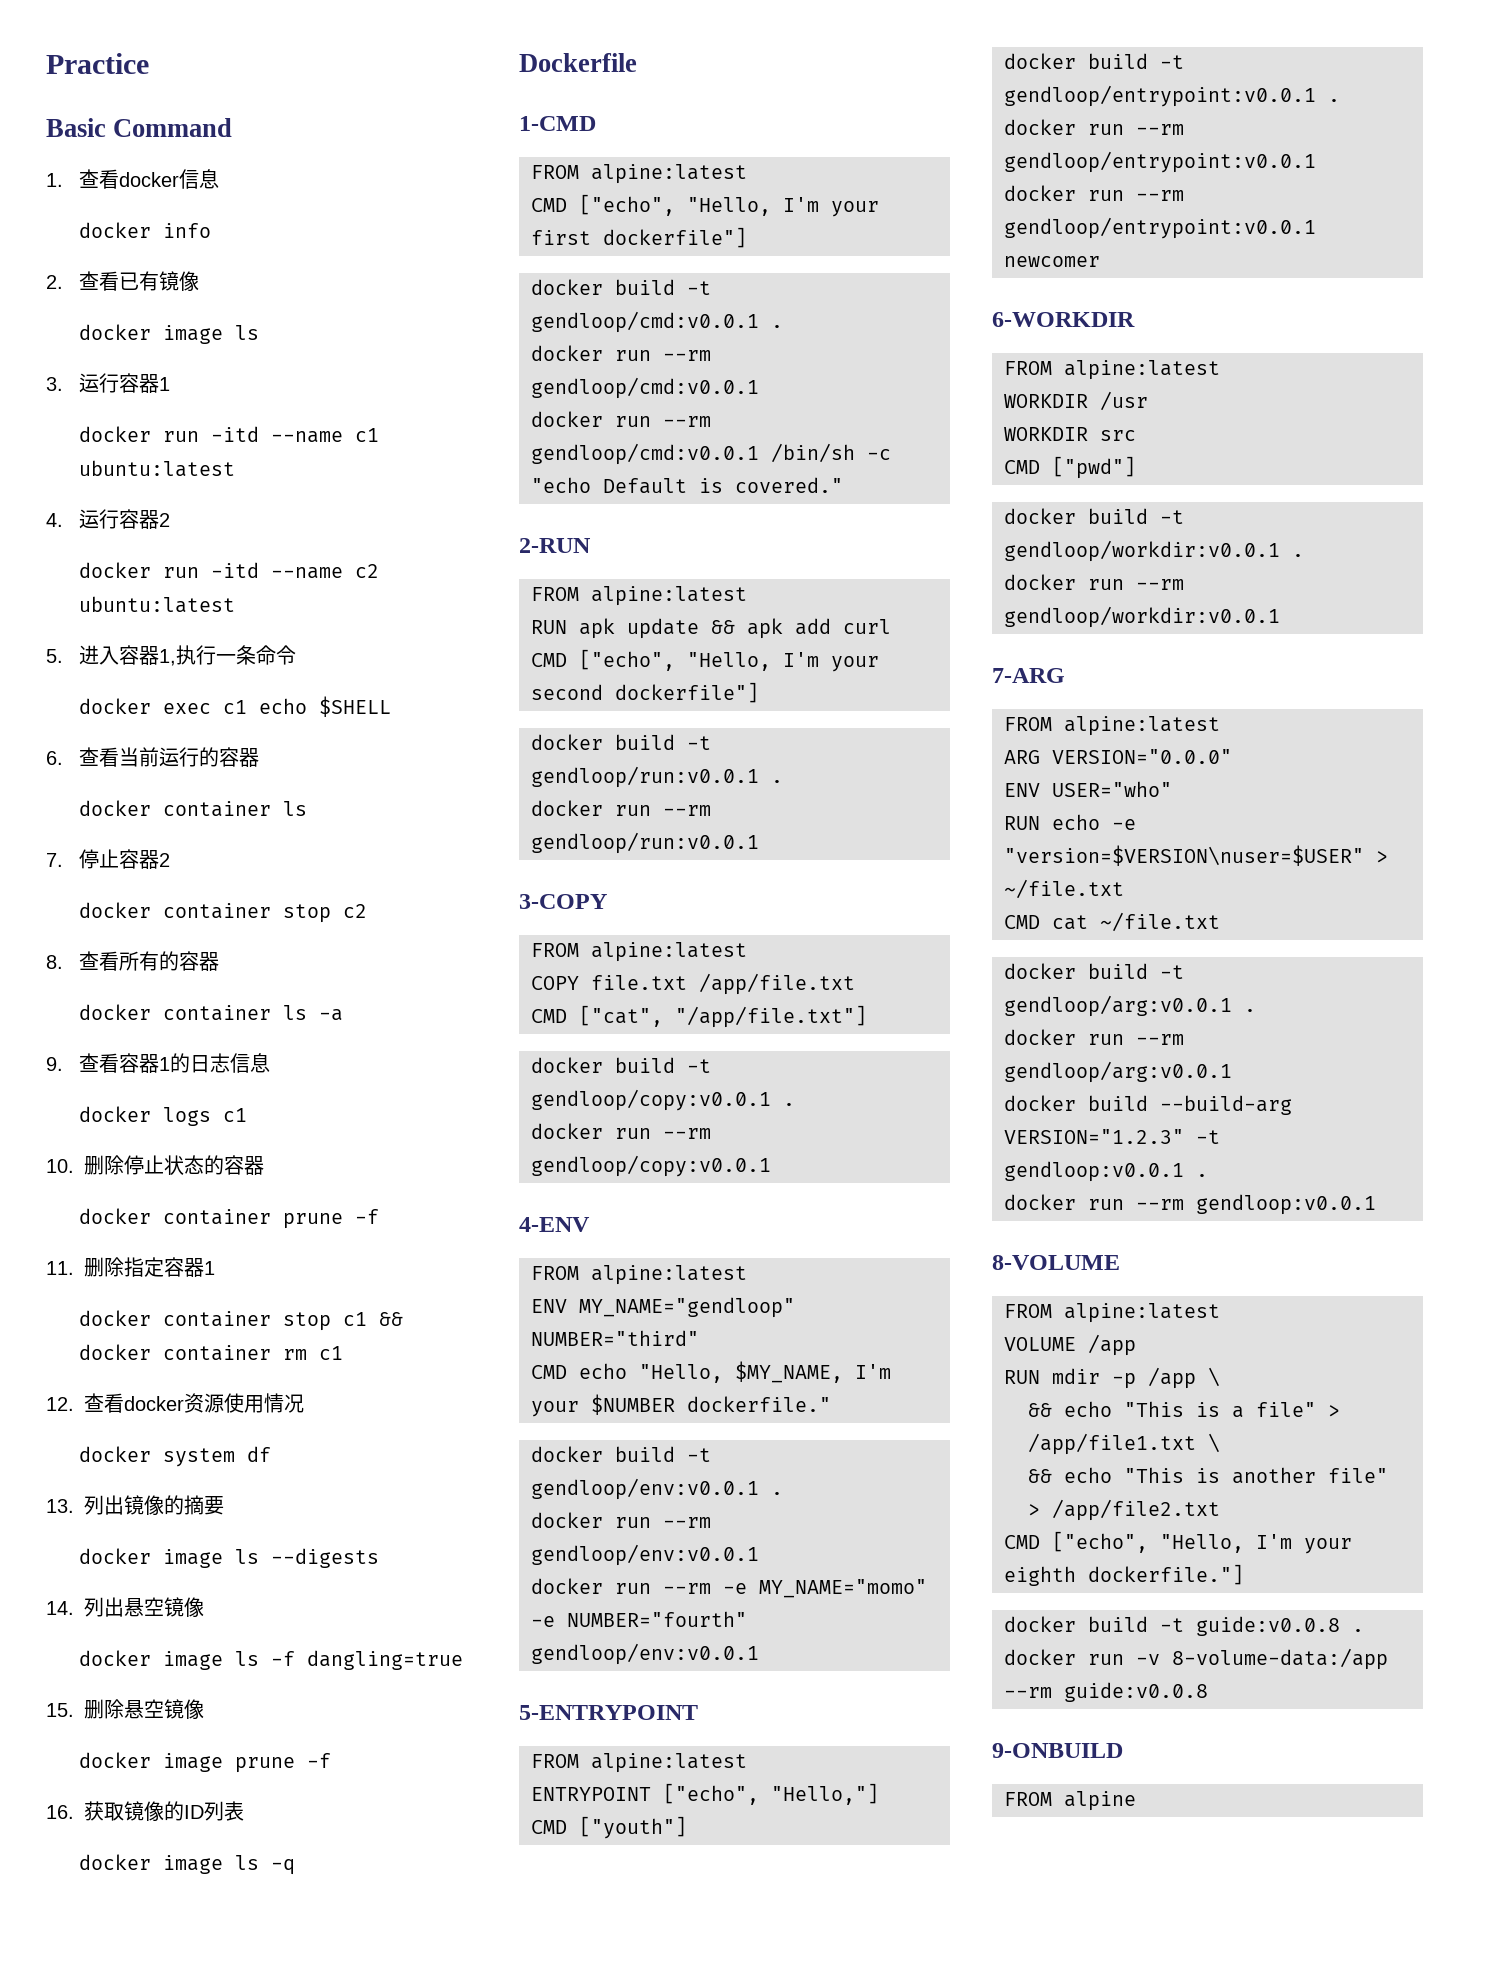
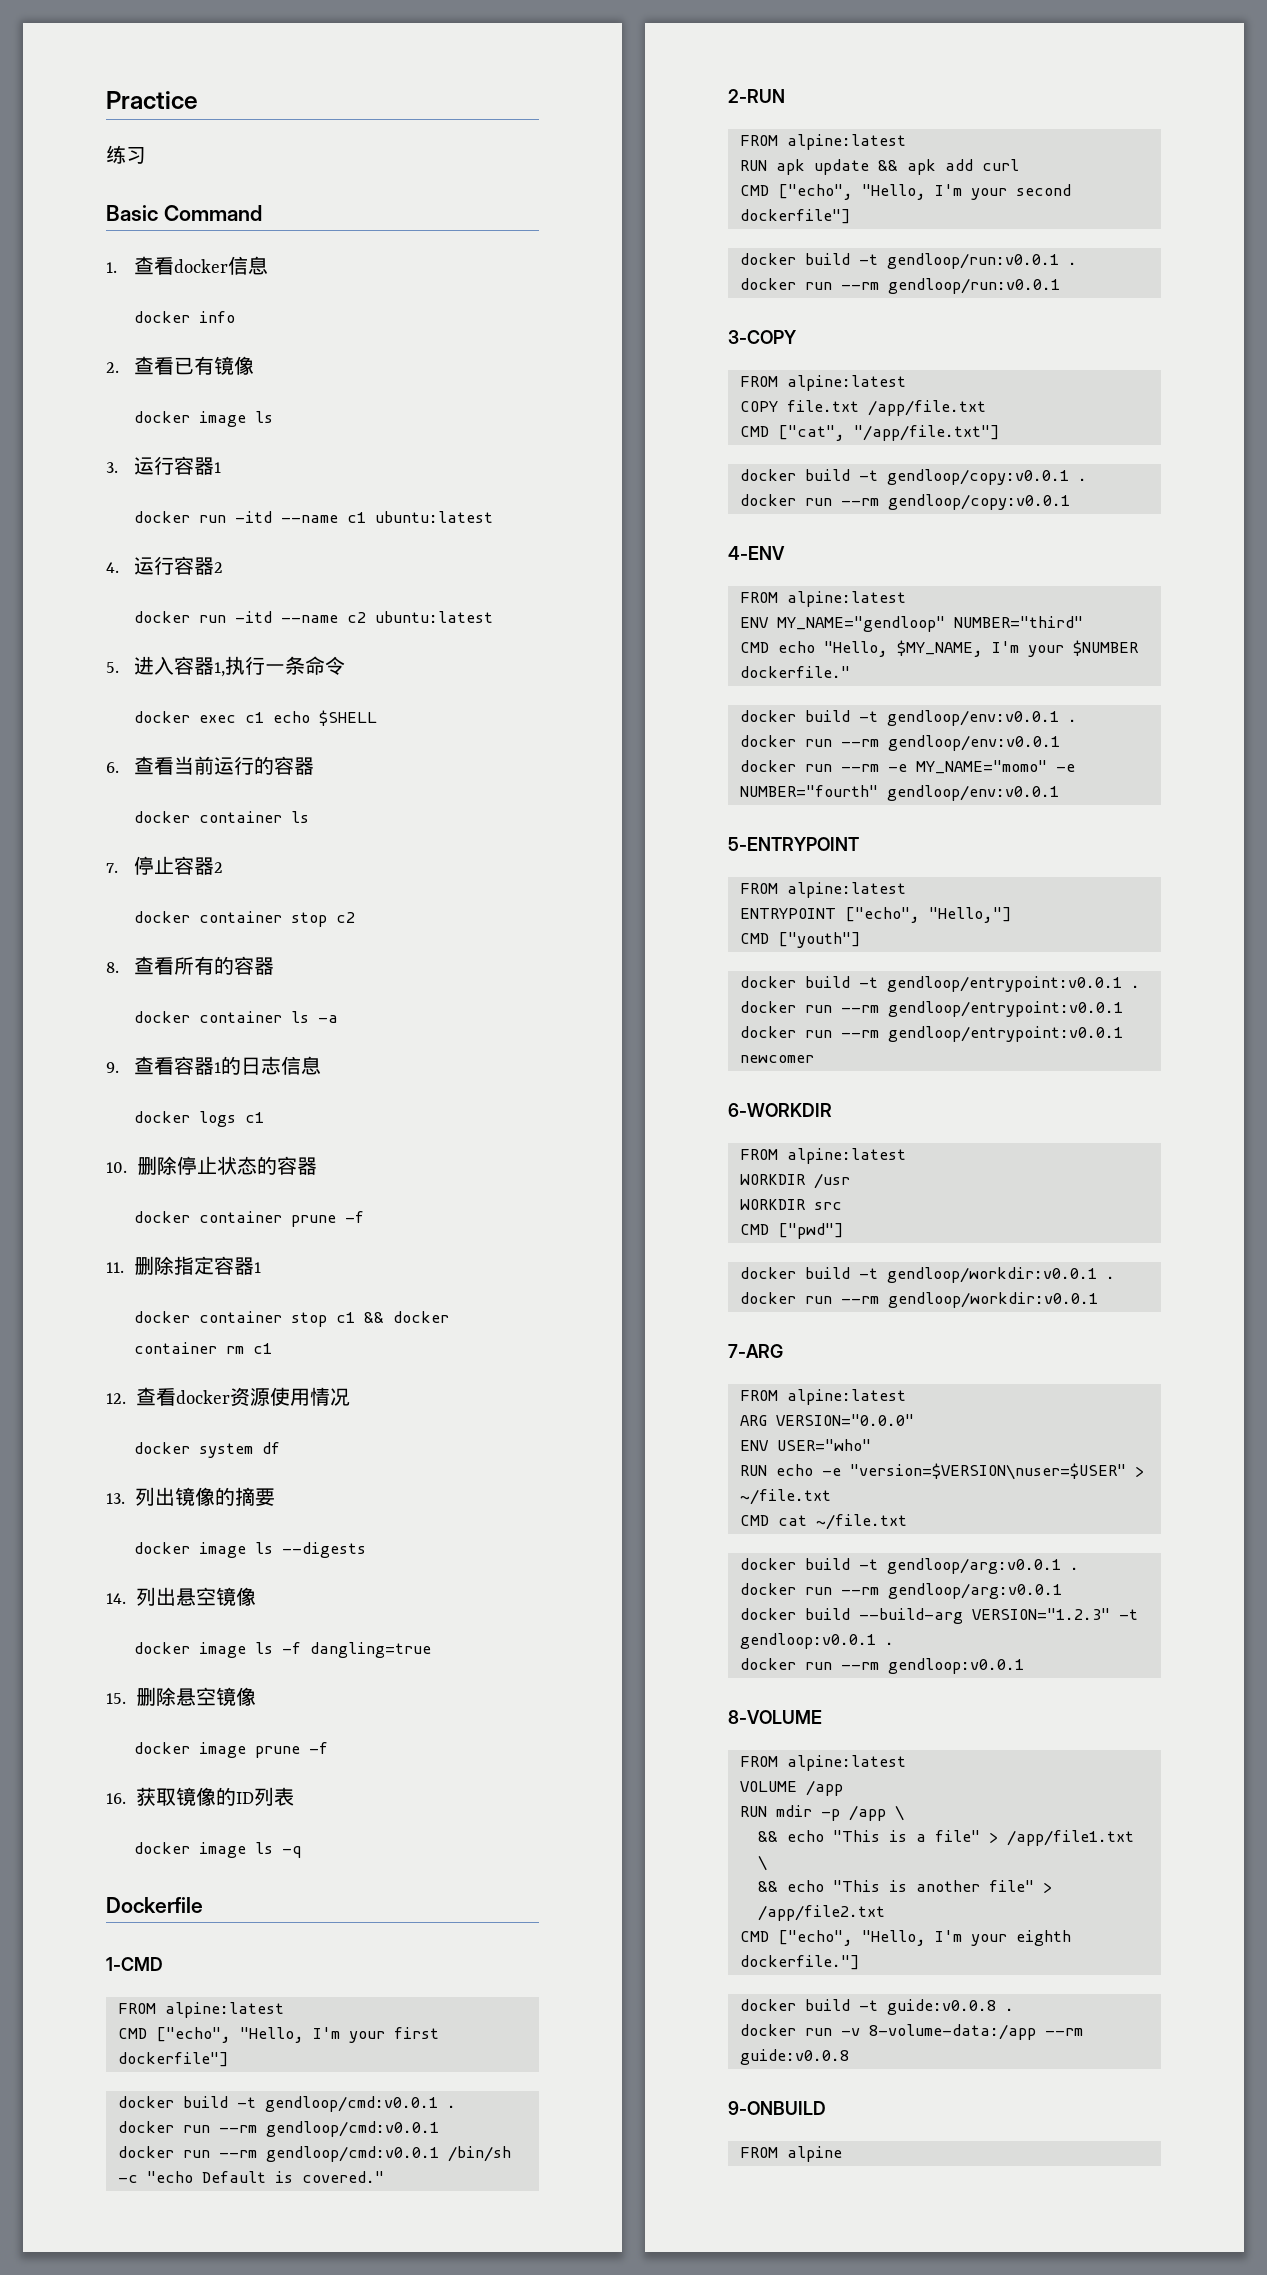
(149, 63) none -> [106,145,146,164] // 练习

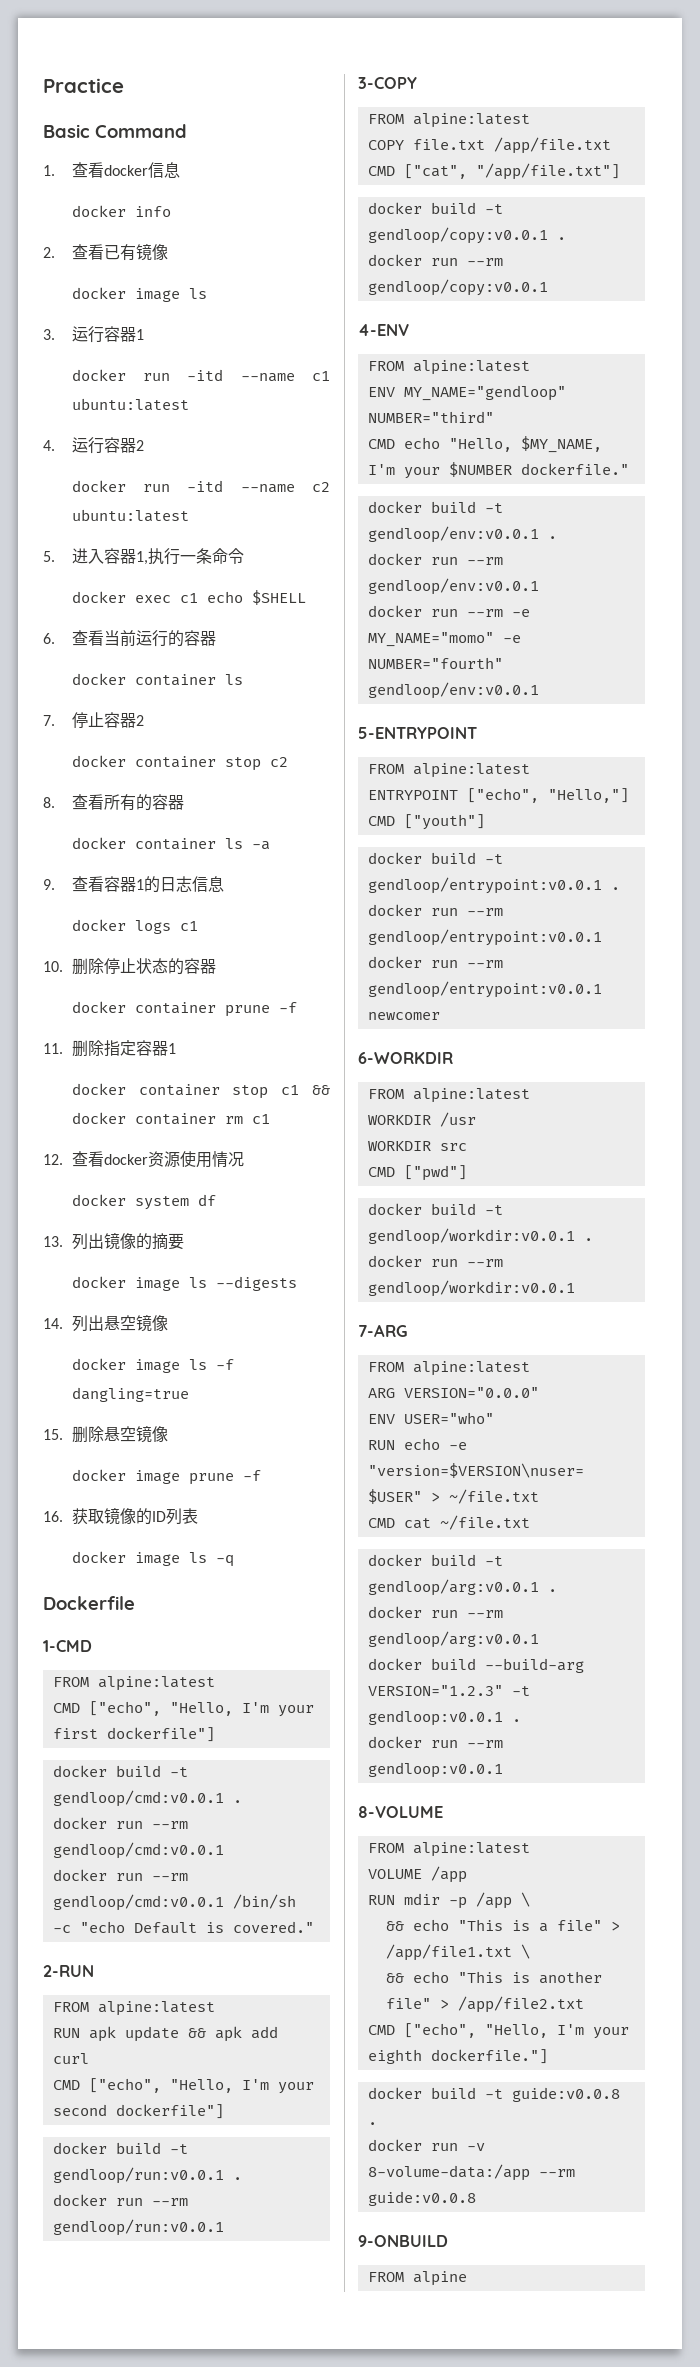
[106,145,146,164] // 练习 -> (124, 85) none

